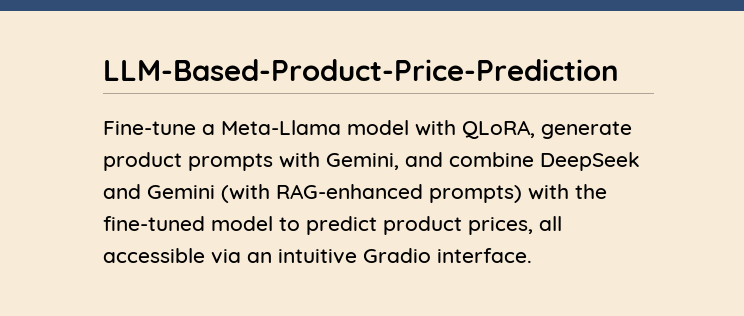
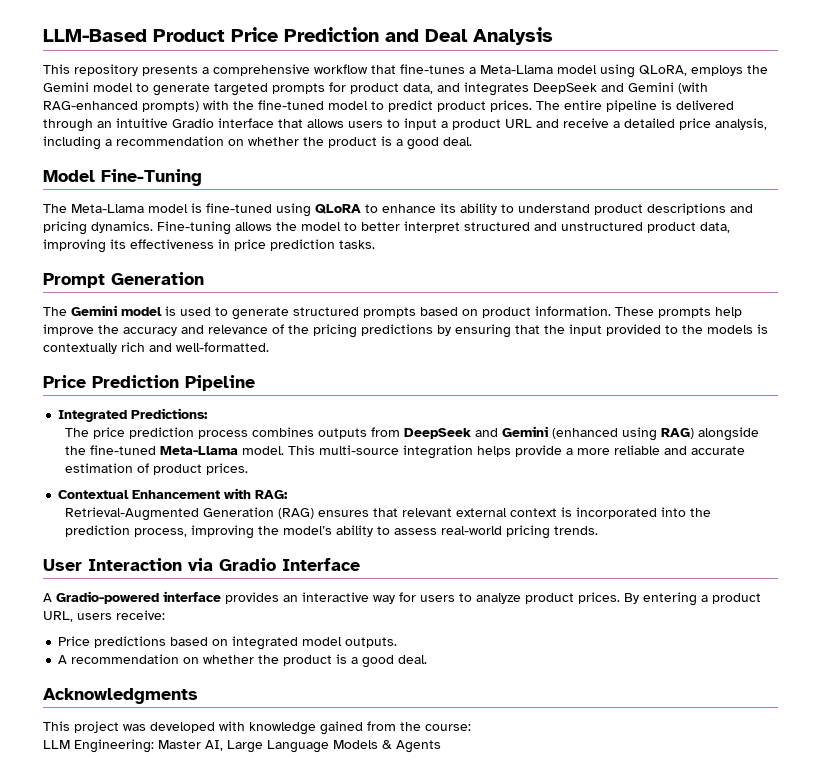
[103,59,619,81] [103,120,632,139] [103,152,534,171] LLM-Based-Product-Price-Prediction // Fine-tune a Meta-Llama model with QLoRA, generate product prompts with Gemini, and combine -> [43,27,553,45] [43,64,768,78] [43,82,529,96] LLM-Based Product Price Prediction and Deal Analysis // This repository presents a comprehensive workflow that fine-tunes a Meta-Llama model using QLoRA, employs the Gemini model to generate targeted prompts for product data, and integrates
[468,216,562,235] [103,248,532,264] prices, all accessible via an intuitive Gradio interface. -> [490,100,734,112] [43,118,767,132] [43,136,472,150] [43,169,202,186] [43,203,753,217] [43,221,730,235] [43,239,375,253] [43,272,204,288] [43,305,742,320] [43,324,768,338] [43,342,269,354] [43,375,255,391] [58,408,209,422] [65,426,760,441] [65,445,746,459] [65,463,249,475] [58,488,289,499] [65,507,712,521] [65,525,599,539] [43,558,360,571] [43,591,761,606] [43,610,165,622] [58,636,398,650] [58,654,428,668] [43,688,198,704] [43,721,471,735] [43,739,441,753] prices. The entire pipeline is delivered through an intuitive Gradio interface that allows users to input a product URL and receive a detailed price analysis, including a recommendation on whether the product is a good deal. // Model Fine-Tuning // The Meta-Llama model is fine-tuned using QLoRA to enhance its ability to understand product descriptions and pricing dynamics. Fine-tuning allows the model to better interpret structured and unstructured product data, improving its effectiveness in price prediction tasks. // Prompt Generation // The Gemini model is used to generate structured prompts based on product information. These prompts help improve the accuracy and relevance of the pricing predictions by ensuring that the input provided to the models is contextually rich and well-formatted. // Price Prediction Pipeline // Integrated Predictions: // The price prediction process combines outputs from DeepSeek and Gemini (enhanced using RAG) alongside the fine-tuned Meta-Llama model. This multi-source integration helps provide a more reliable and accurate estimation of product prices. // Contextual Enhancement with RAG: // Retrieval-Augmented Generation (RAG) ensures that relevant external context is incorporated into the prediction process, improving the model’s ability to assess real-world pricing trends. // User Interaction via Gradio Interface // A Gradio-powered interface provides an interactive way for users to analyze product prices. By entering a product URL, users receive: // Price predictions based on integrated model outputs. // A recommendation on whether the product is a good deal. // Acknowledgments // This project was developed with knowledge gained from the course: // LLM Engineering: Master AI, Large Language Models & Agents

